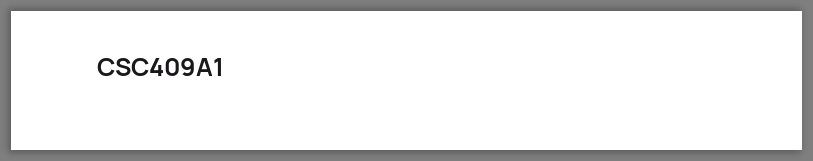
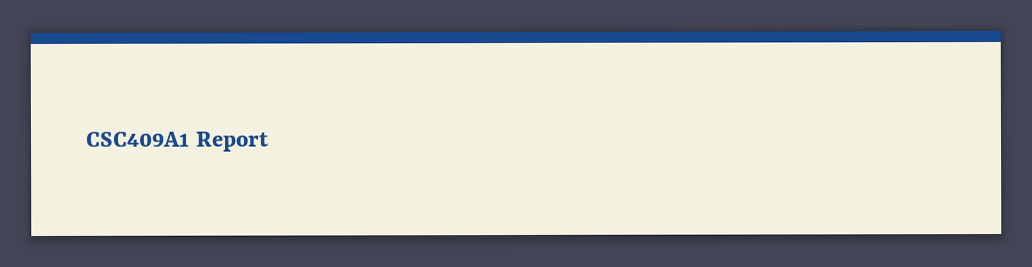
(224, 67) none -> [195,131,270,152] Report

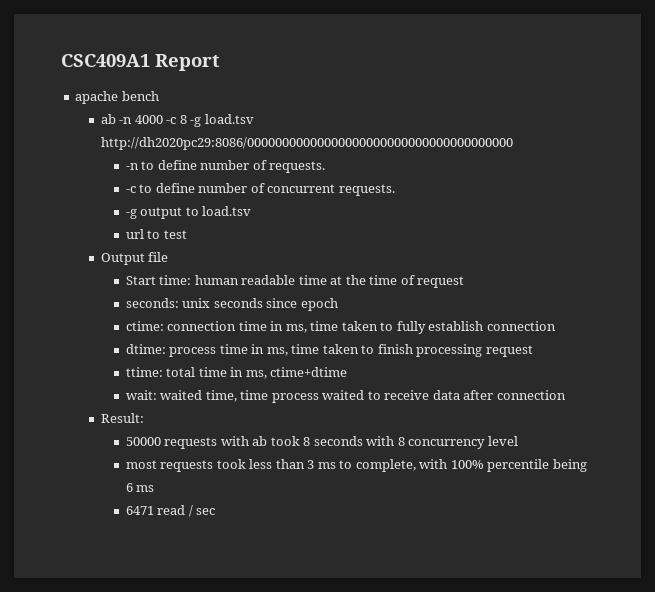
(270, 141) none -> [75,91,159,104] [100,114,254,127] [100,137,513,150] [125,160,326,173] [125,183,395,196] [125,206,252,219] [125,229,187,239] [100,252,169,265] [125,275,465,288] [125,298,338,311] [125,321,556,334] [125,344,533,357] [125,367,348,379] [125,390,566,403] [100,413,144,423] [125,436,518,449] [125,459,587,472] [125,483,155,492] [125,505,216,517] // apache bench // ab -n 4000 -c 8 -g load.tsv http://dh2020pc29:8086/00000000000000000000000000000000000000 // -n to define number of requests. // -c to define number of concurrent requests. // -g output to load.tsv // url to test // Output file // Start time: human readable time at the time of request // seconds: unix seconds since epoch // ctime: connection time in ms, time taken to fully establish connection // dtime: process time in ms, time taken to finish processing request // ttime: total time in ms, ctime+dtime // wait: waited time, time process waited to receive data after connection // Result: // 50000 requests with ab took 8 seconds with 8 concurrency level // most requests took less than 3 ms to complete, with 100% percentile being 6 ms // 6471 read / sec

